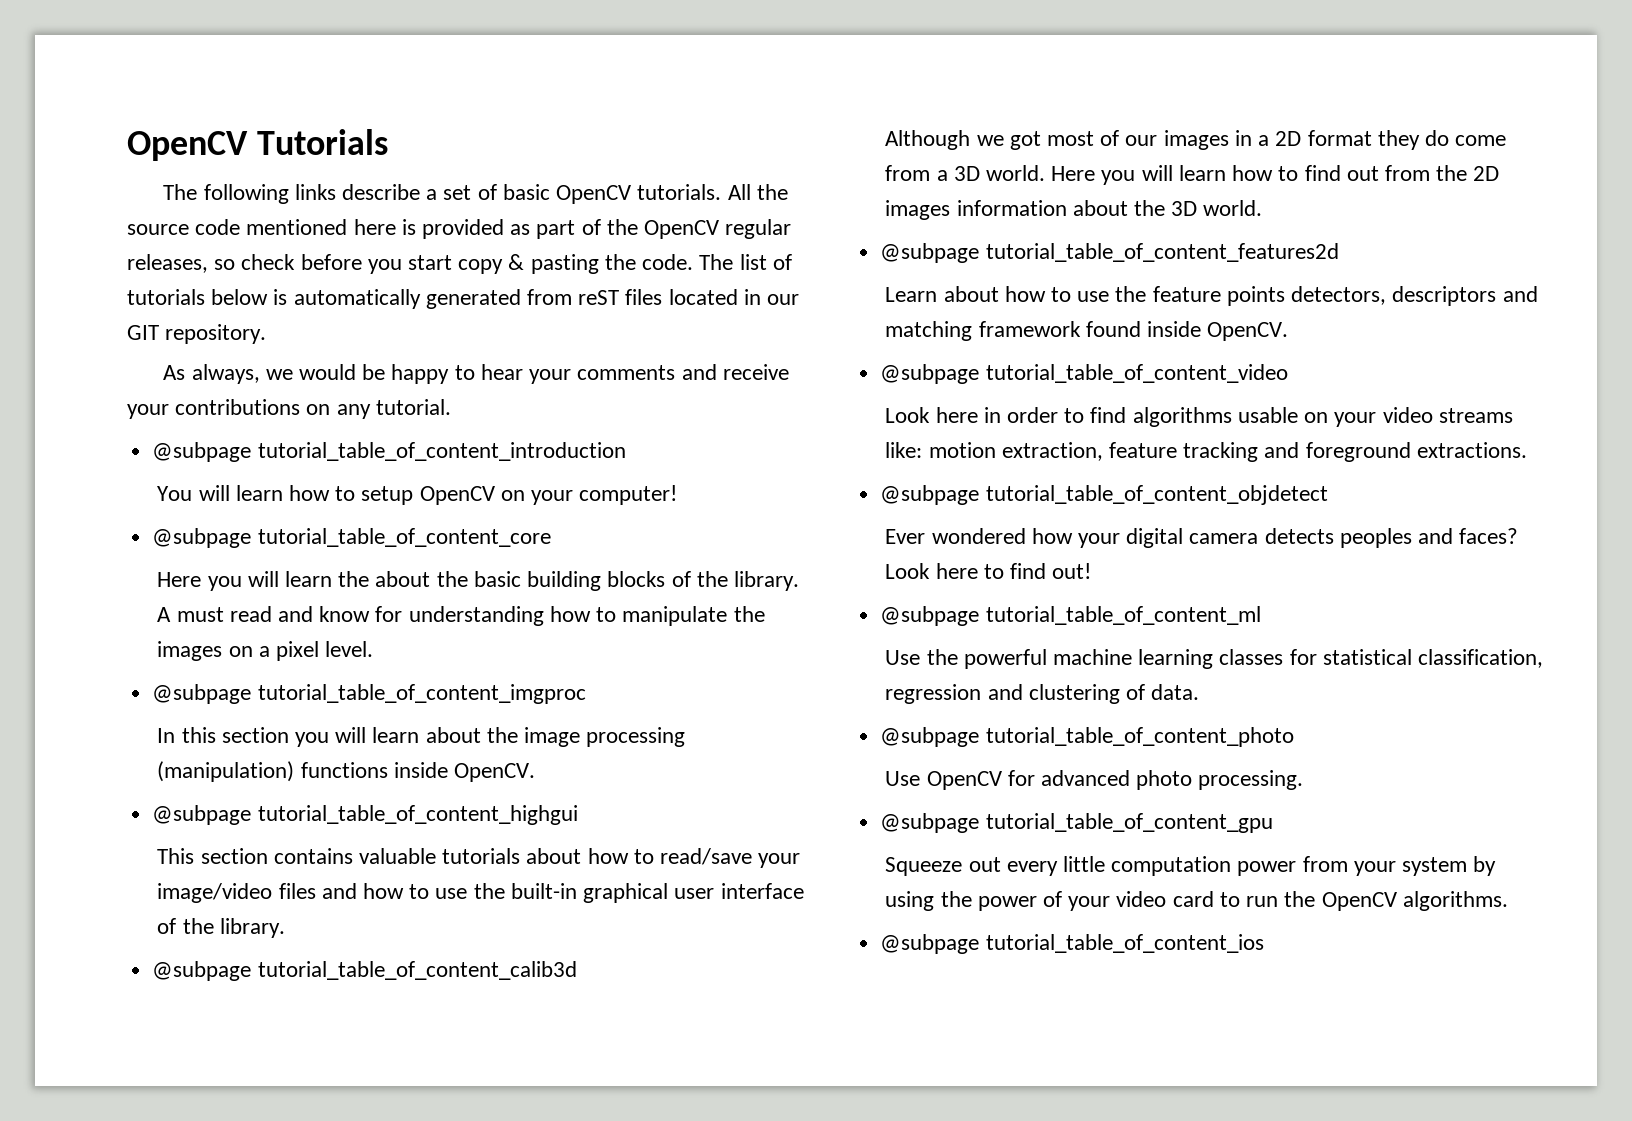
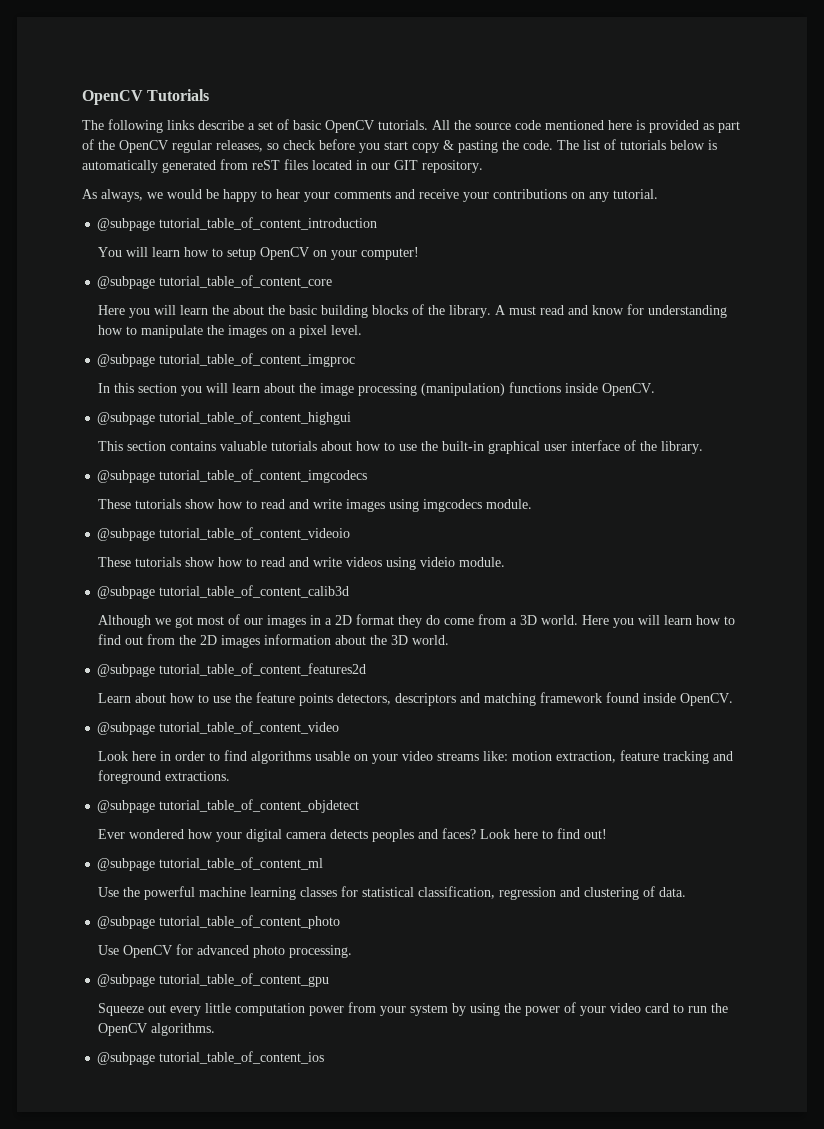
[660,848,801,868] [157,883,430,903] read/save your image/video files and how to -> (395, 446) none
(285, 928) none -> [97,469,368,483] [97,499,532,512] [97,527,351,541] [97,557,505,570] // @subpage tutorial_table_of_content_imgcodecs // These tutorials show how to read and write images using imgcodecs module. // @subpage tutorial_table_of_content_videoio // These tutorials show how to read and write videos using videio module.

